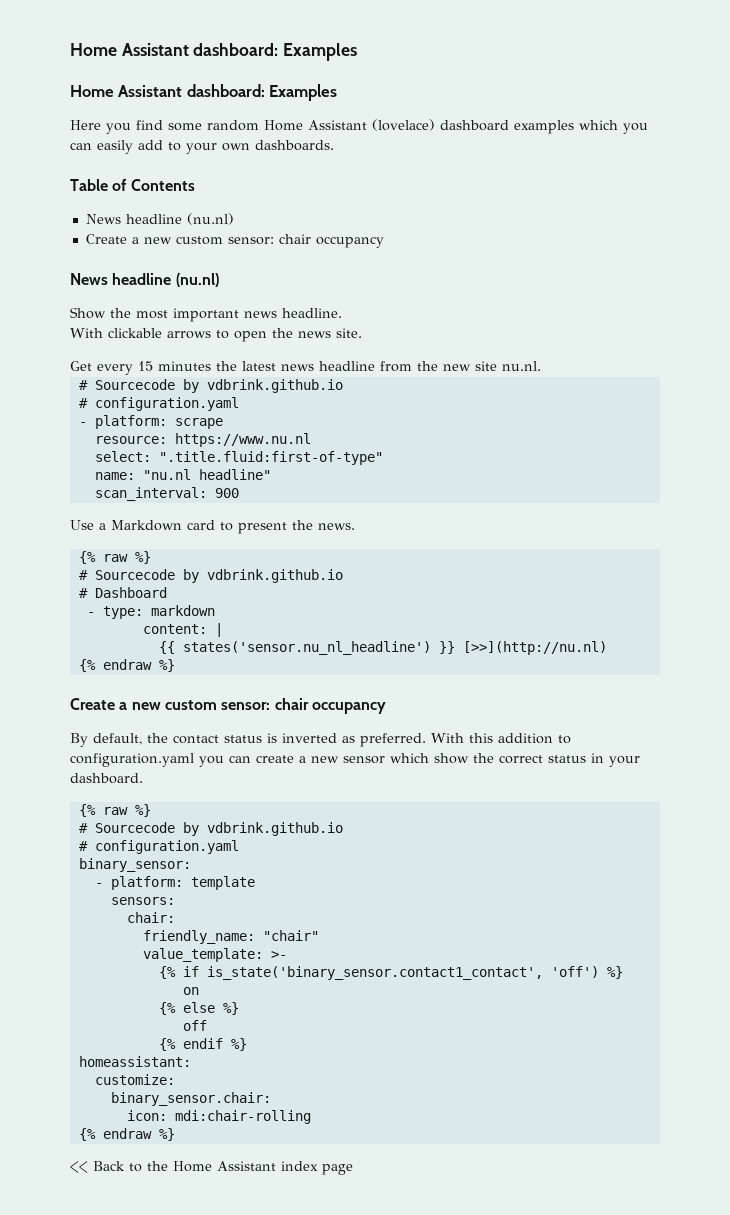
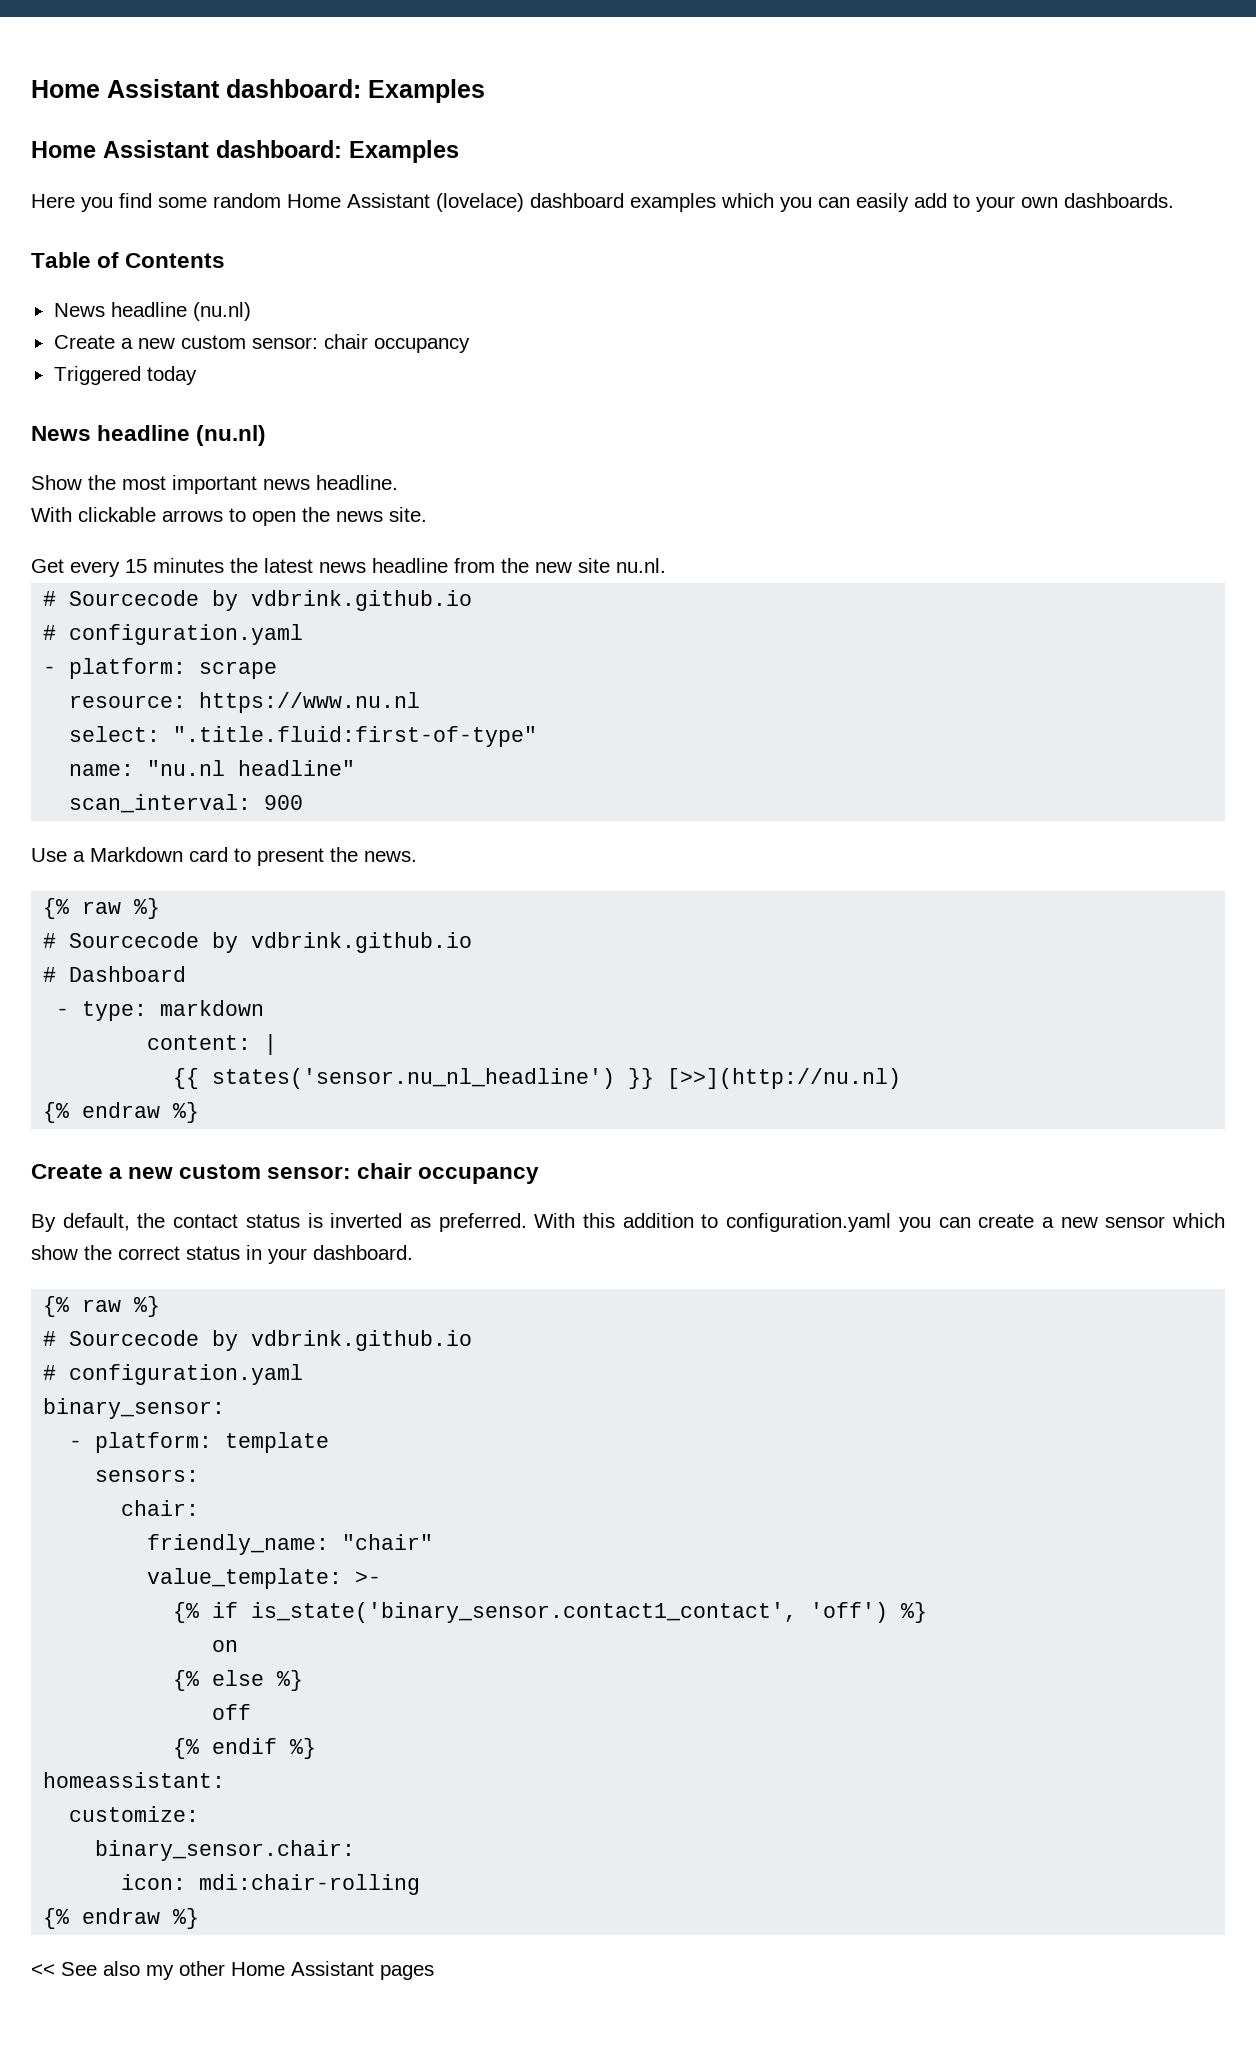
(384, 242) none -> [53,366,197,385] // Triggered today
[93,1161,353,1175] Back to the Home Assistant index page -> [61,1961,434,1980] See also my other Home Assistant pages

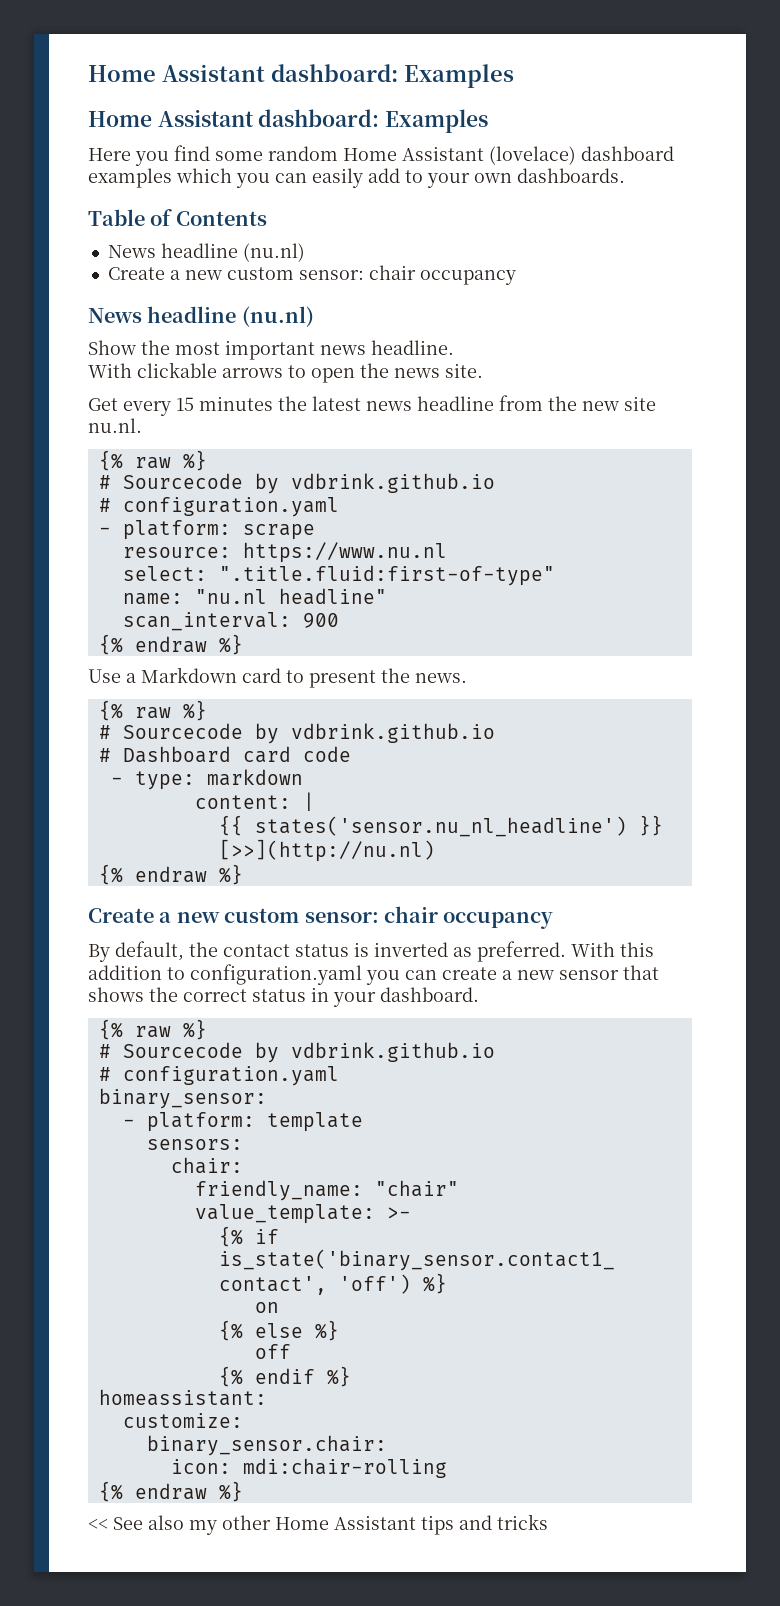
[53,366,197,385] // Triggered today -> (516, 277) none
(666, 565) none -> [98,450,207,471] // {% raw %}
(304, 802) none -> [98,634,243,655] // {% endraw %}
(187, 974) none -> [242,746,351,763] card code
[1172,1213,1226,1228] [31,1245,78,1260] which show -> [623,965,659,980] [88,987,144,1002] that shows
[380,1965,434,1980] pages -> [421,1514,548,1535] tips and tricks

